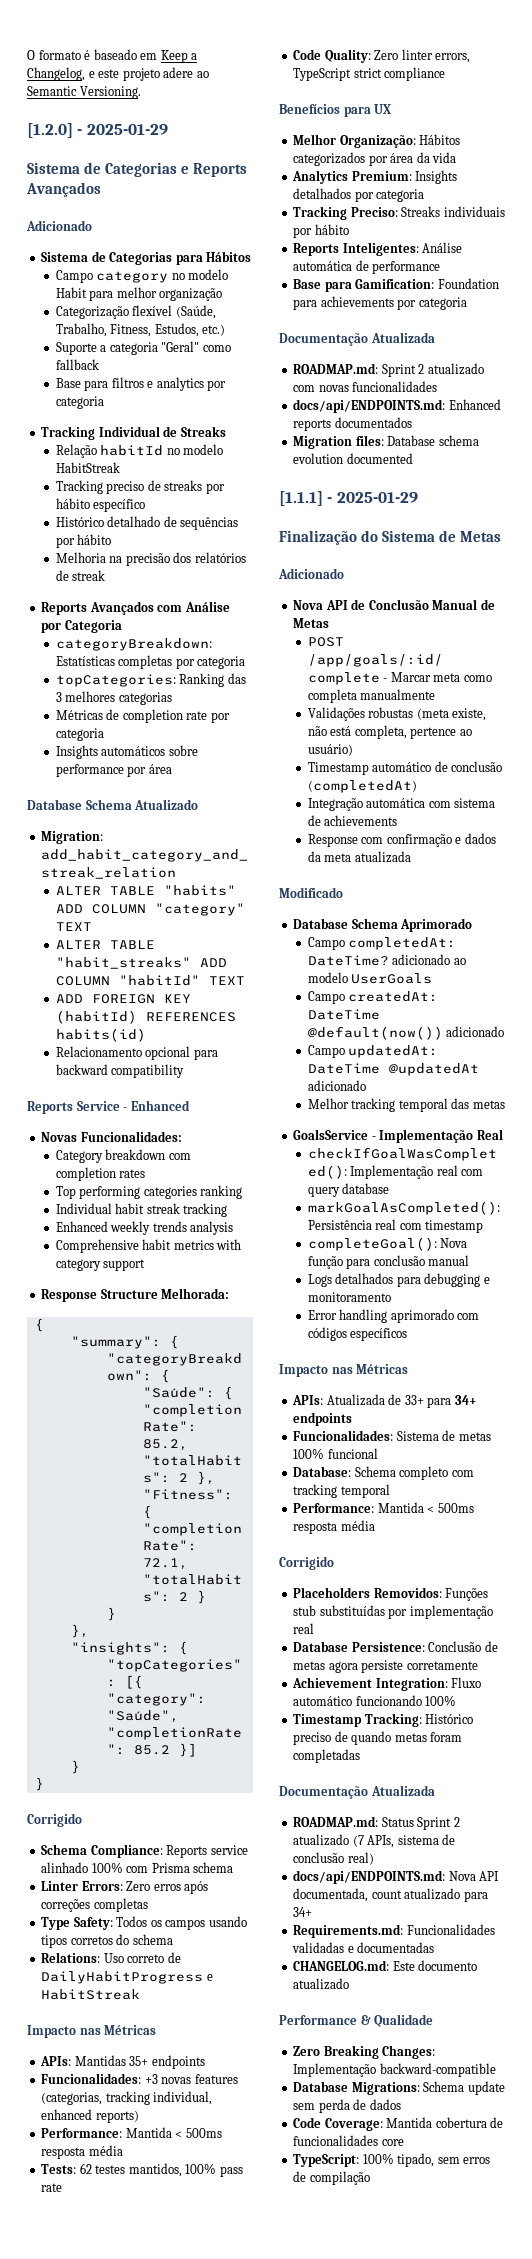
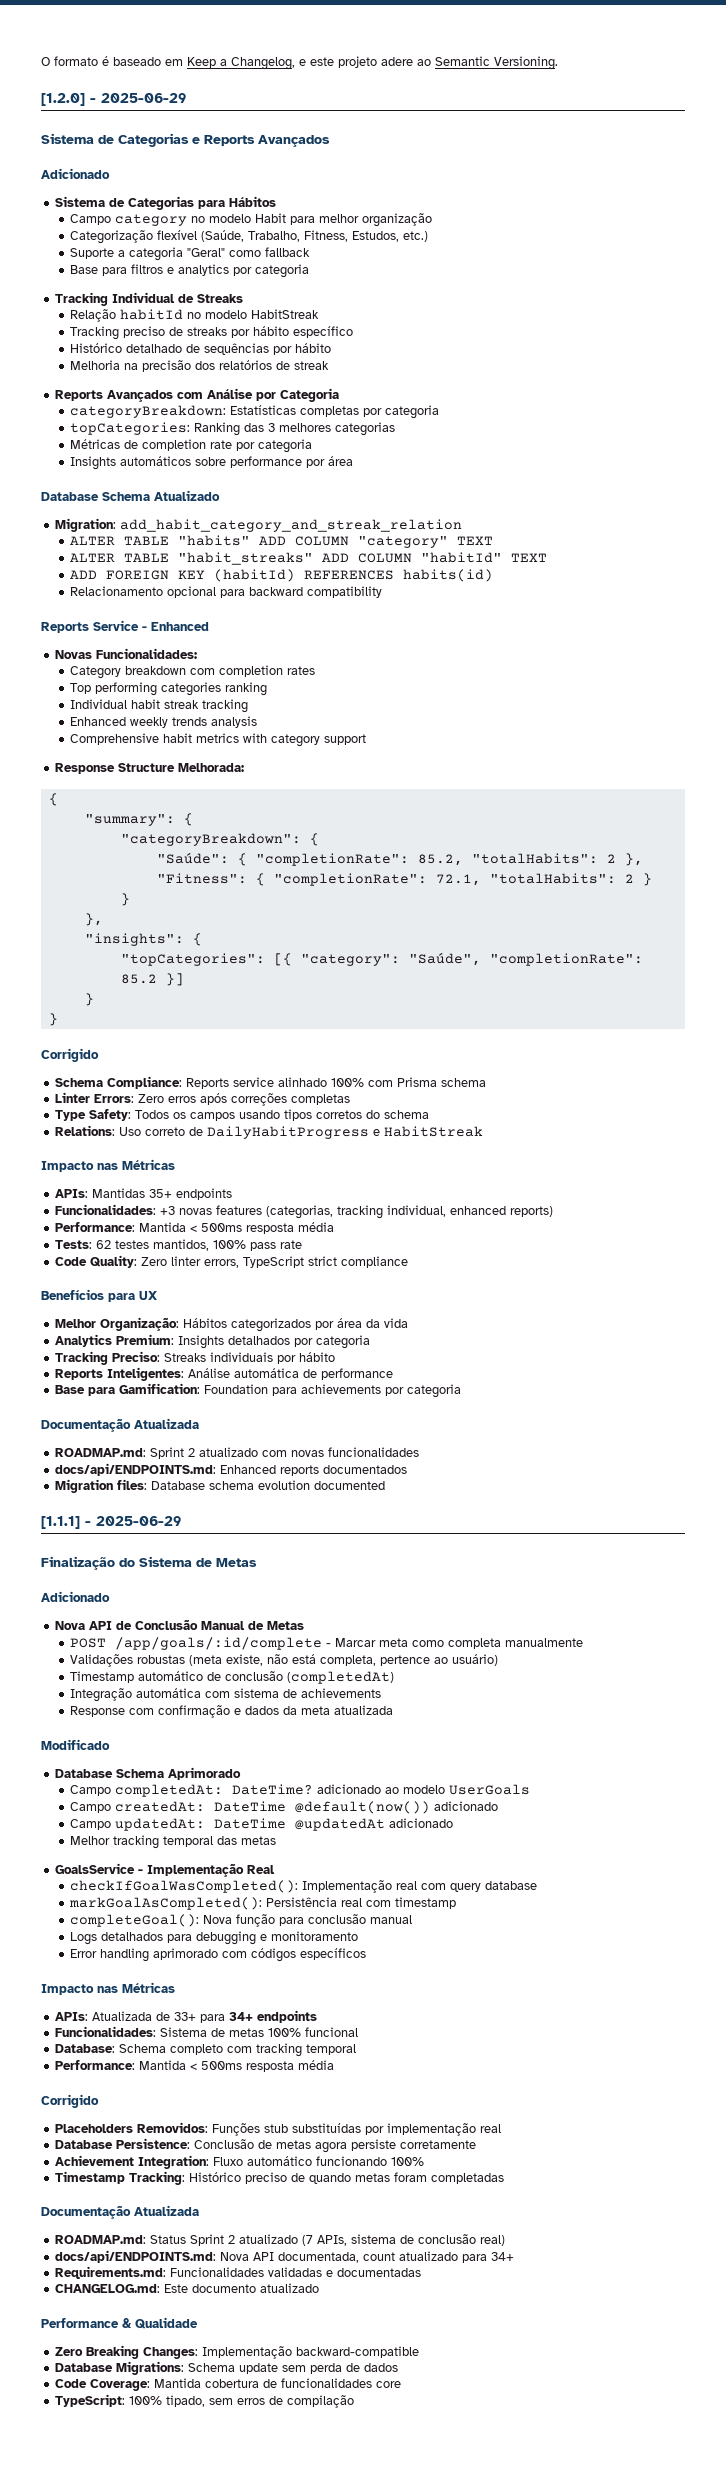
[86,124,168,135] 2025-01-29 -> [101,93,186,103] 2025-06-29
[336,492,418,503] 2025-01-29 -> [96,1516,181,1526] 2025-06-29

